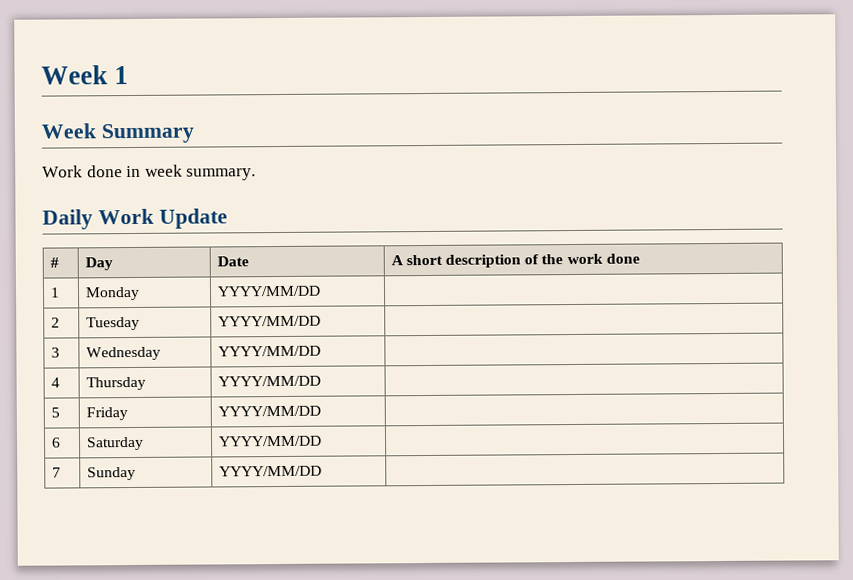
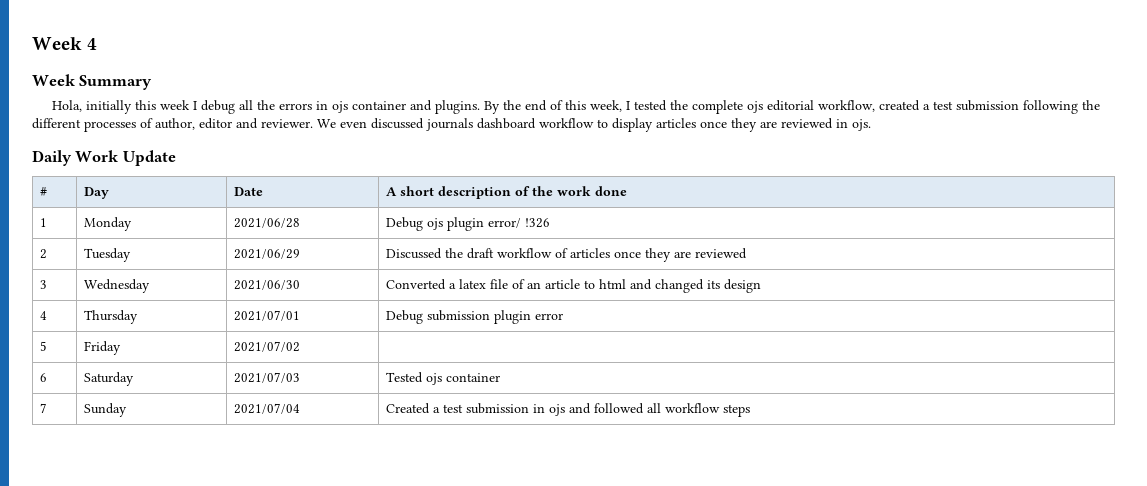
[41,65,129,85] Week 1 -> [32,37,98,50] Week 4
[42,164,257,181] Work done in week summary. -> [51,100,1100,114] [32,118,871,132] Hola, initially this week I debug all the errors in ojs container and plugins. By the end of this week, I tested the complete ojs editorial workflow, created a test submission following the different processes of author, editor and reviewer. We even discussed journals dashboard workflow to display articles once they are reviewed in ojs.
[216,285,321,297] [50,317,60,328] [85,316,140,331] [217,315,321,327] [50,347,60,358] [85,346,161,361] [217,345,321,357] [50,377,60,388] [85,376,146,391] [217,375,321,387] YYYY/MM/DD | // 2 | Tuesday | YYYY/MM/DD | // 3 | Wednesday | YYYY/MM/DD | // 4 | Thursday | YYYY/MM/DD | -> [234,218,301,228] [386,217,551,231] [40,249,48,259] [84,248,132,262] [234,249,301,259] [386,248,748,262] [40,280,48,289] [84,279,151,293] [234,280,301,290] [386,279,762,293] [40,311,48,320] [84,310,139,324] [234,310,301,321] [386,310,564,324] 2021/06/28 | Debug ojs plugin error/ !326 // 2 | Tuesday | 2021/06/29 | Discussed the draft workflow of articles once they are reviewed // 3 | Wednesday | 2021/06/30 | Converted a latex file of an article to html and changed its design // 4 | Thursday | 2021/07/01 | Debug submission plugin error
[217,405,321,417] YYYY/MM/DD -> [234,341,301,352] 2021/07/02
[217,435,322,447] [51,467,61,478] [86,466,136,481] [218,465,322,477] YYYY/MM/DD | // 7 | Sunday | YYYY/MM/DD | -> [234,372,301,383] [386,372,501,385] [40,403,48,413] [84,403,128,417] [234,403,301,414] [386,403,751,417] 2021/07/03 | Tested ojs container // 7 | Sunday | 2021/07/04 | Created a test submission in ojs and followed all workflow steps

